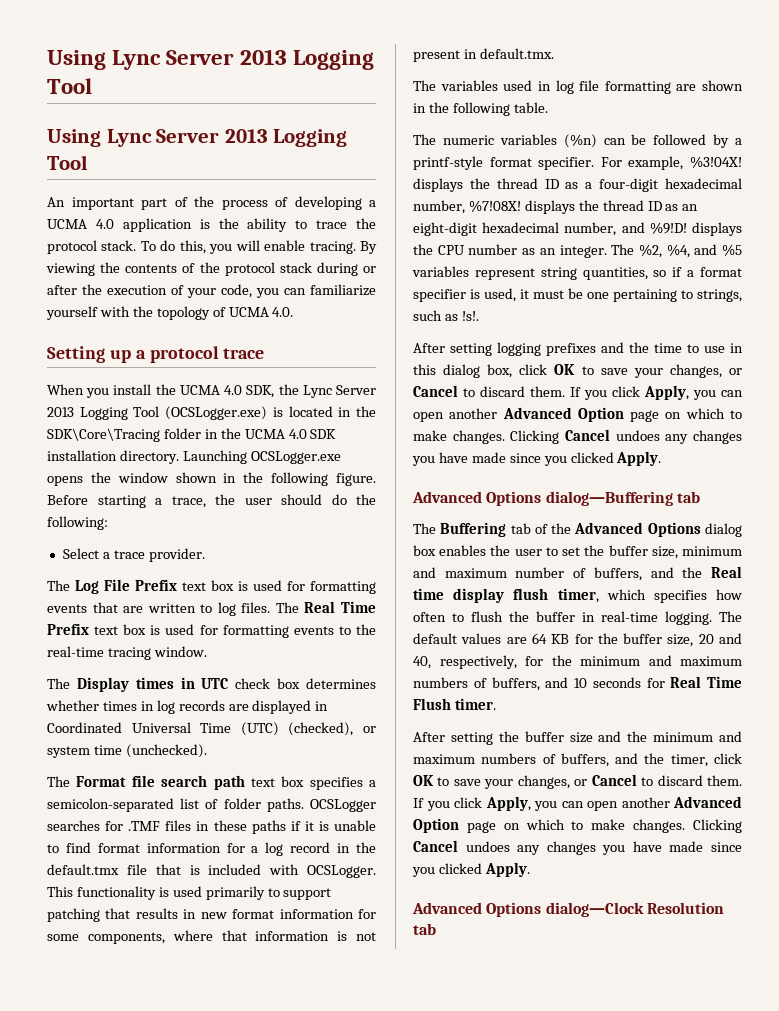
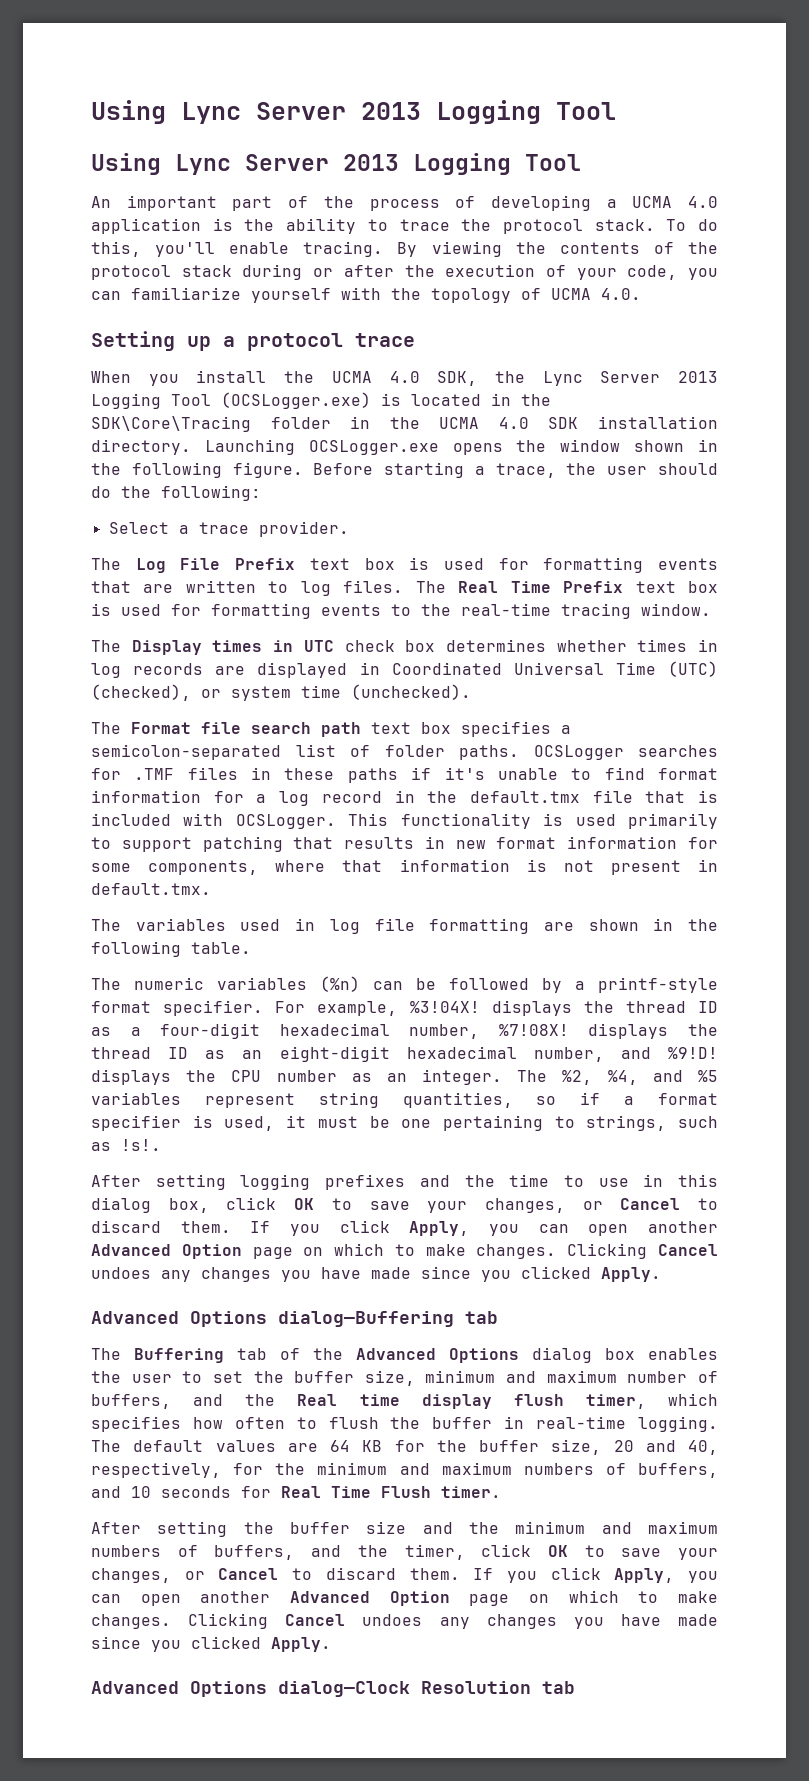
[209,240,260,254] you will -> [155,242,216,257] you'll
[304,821,329,831] it is -> [444,767,485,780] it's

